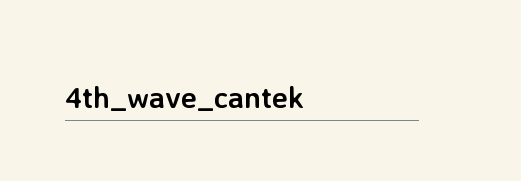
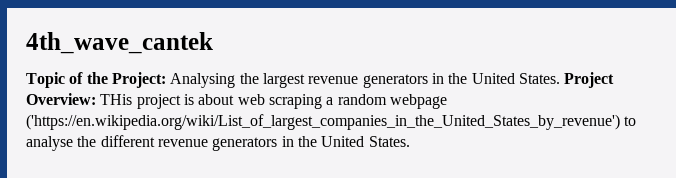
(304, 98) none -> [26,72,615,88] [26,93,447,109] [26,114,637,130] [26,135,410,151] // Topic of the Project: Analysing the largest revenue generators in the United States. Project Overview: THis project is about web scraping a random webpage ('https://en.wikipedia.org/wiki/List_of_largest_companies_in_the_United_States_by_revenue') to analyse the different revenue generators in the United States.

